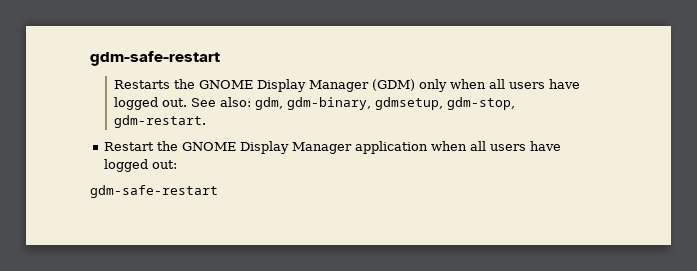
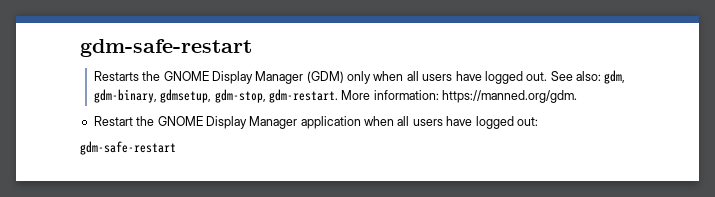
(207, 121) none -> [341,90,578,103] More information: https://manned.org/gdm.

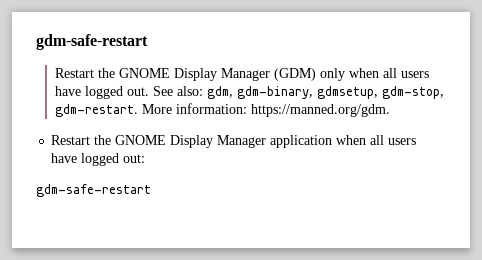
[93,71,139,81] Restarts -> [54,68,94,78] Restart

